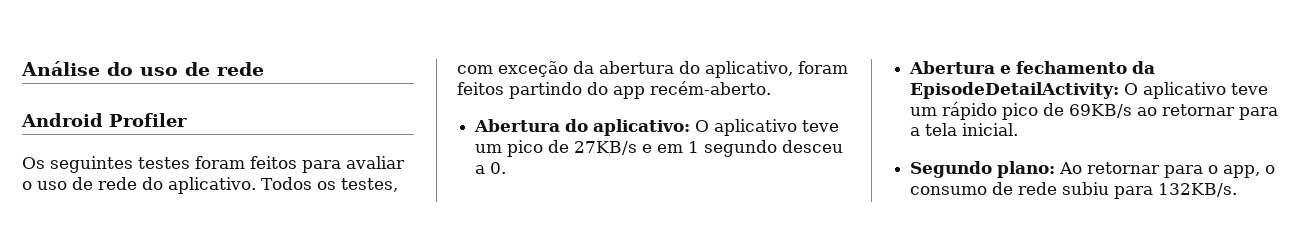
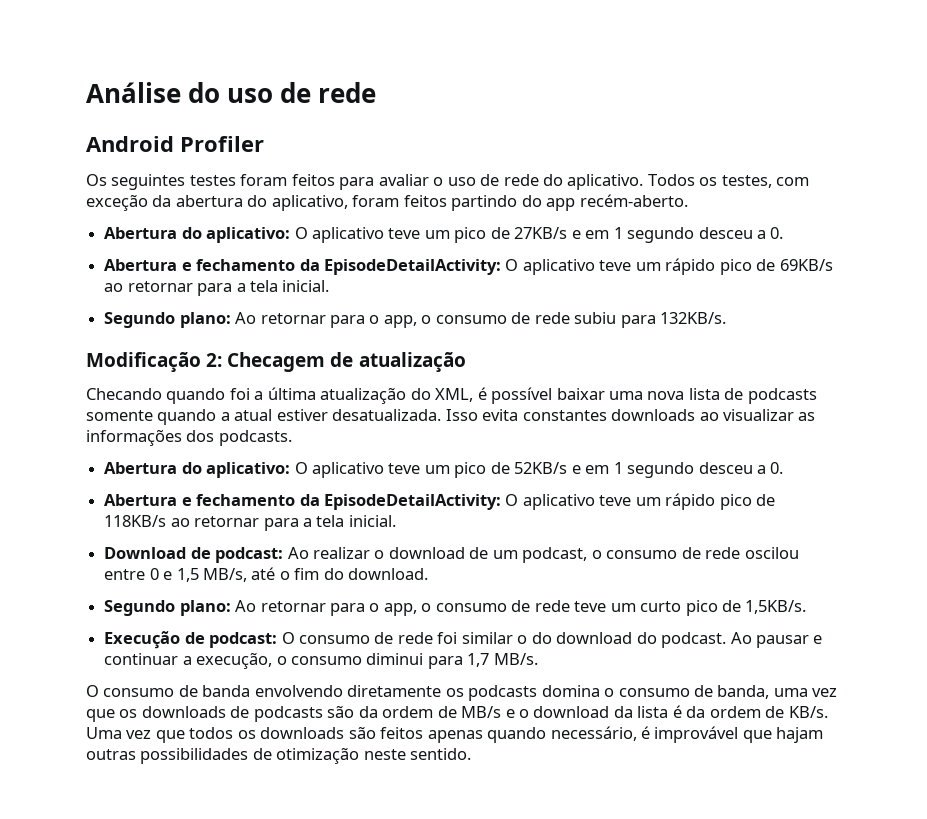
(1238, 190) none -> [86,352,466,372] [86,387,817,404] [86,409,816,425] [86,429,292,446] [104,462,784,478] [104,493,776,510] [104,515,396,531] [104,547,799,563] [104,567,429,582] [104,600,807,616] [104,631,823,649] [104,652,538,669] [86,685,838,701] [86,705,828,722] [86,726,824,743] [86,747,472,764] // Modificação 2: Checagem de atualização // Checando quando foi a última atualização do XML, é possível baixar uma nova lista de podcasts somente quando a atual estiver desatualizada. Isso evita constantes downloads ao visualizar as informações dos podcasts. // Abertura do aplicativo: O aplicativo teve um pico de 52KB/s e em 1 segundo desceu a 0. // Abertura e fechamento da EpisodeDetailActivity: O aplicativo teve um rápido pico de 118KB/s ao retornar para a tela inicial. // Download de podcast: Ao realizar o download de um podcast, o consumo de rede oscilou entre 0 e 1,5 MB/s, até o fim do download. // Segundo plano: Ao retornar para o app, o consumo de rede teve um curto pico de 1,5KB/s. // Execução de podcast: O consumo de rede foi similar o do download do podcast. Ao pausar e continuar a execução, o consumo diminui para 1,7 MB/s. // O consumo de banda envolvendo diretamente os podcasts domina o consumo de banda, uma vez que os downloads de podcasts são da ordem de MB/s e o download da lista é da ordem de KB/s. Uma vez que todos os downloads são feitos apenas quando necessário, é improvável que hajam outras possibilidades de otimização neste sentido.

